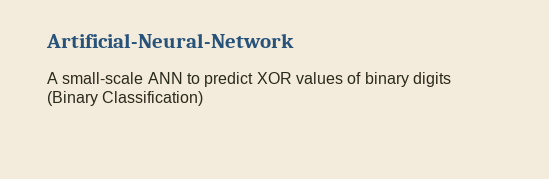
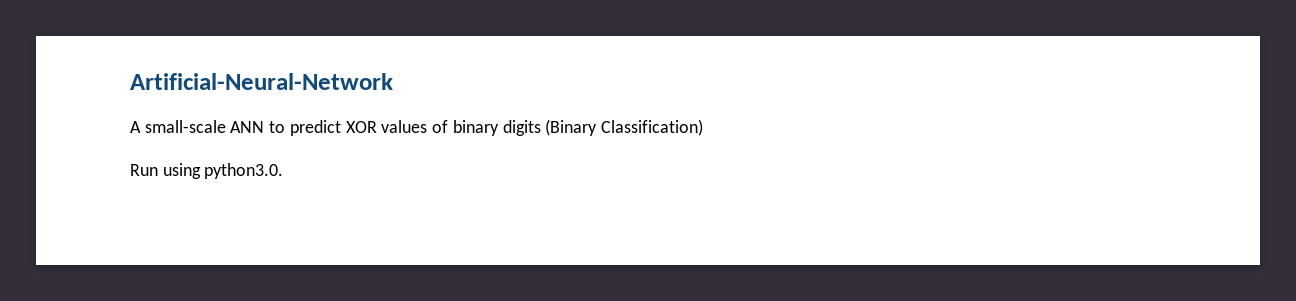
(204, 98) none -> [130,163,284,179] // Run using python3.0.

